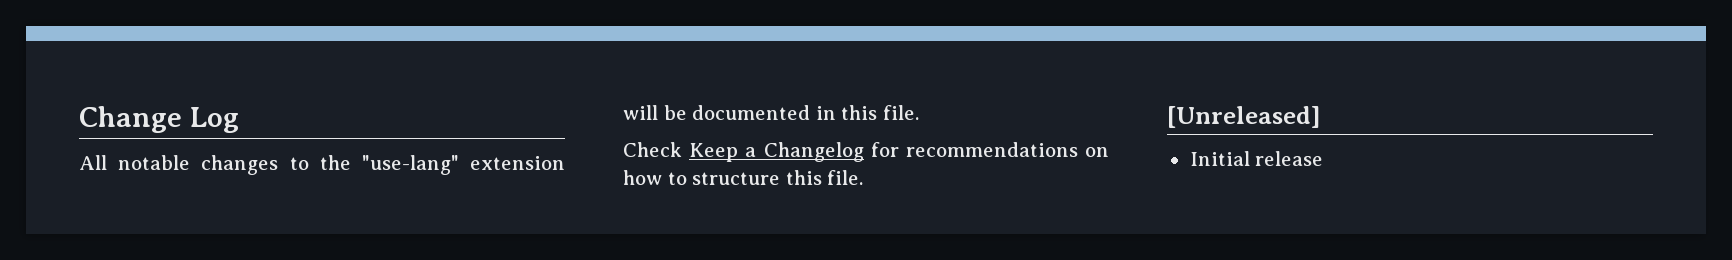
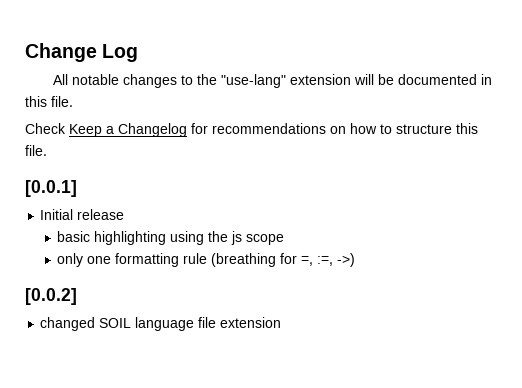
[1167,106,1321,128] [Unreleased] -> [25,180,77,197] [0.0.1]
(1324, 158) none -> [57,231,285,245] [57,253,356,267] [25,288,77,305] [40,317,282,331] // basic highlighting using the js scope // only one formatting rule (breathing for =, :=, ->) // [0.0.2] // changed SOIL language file extension

